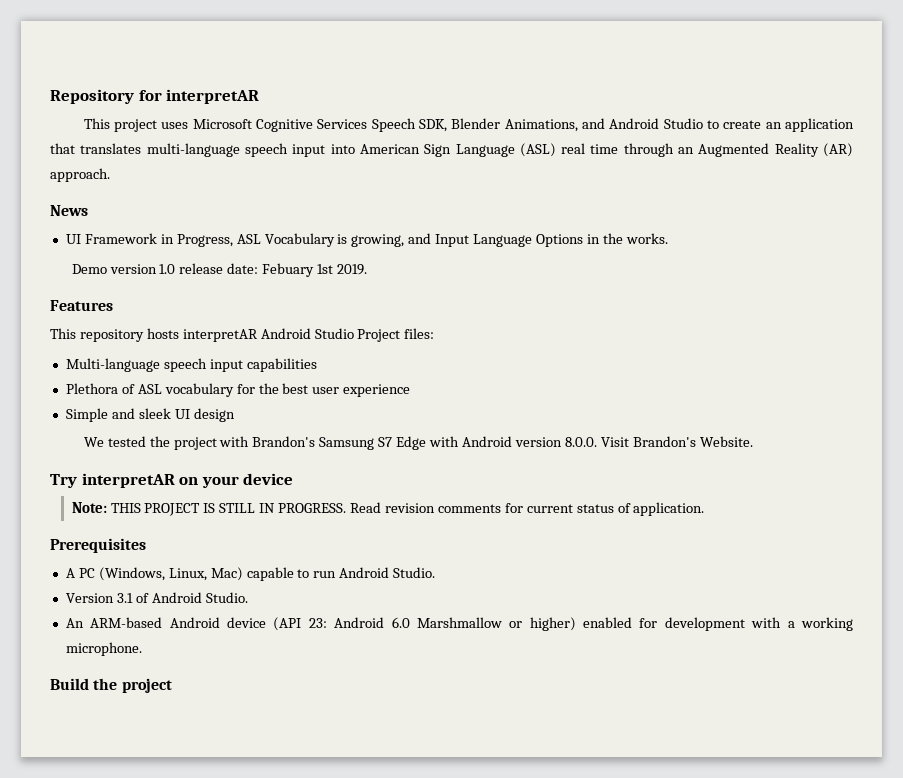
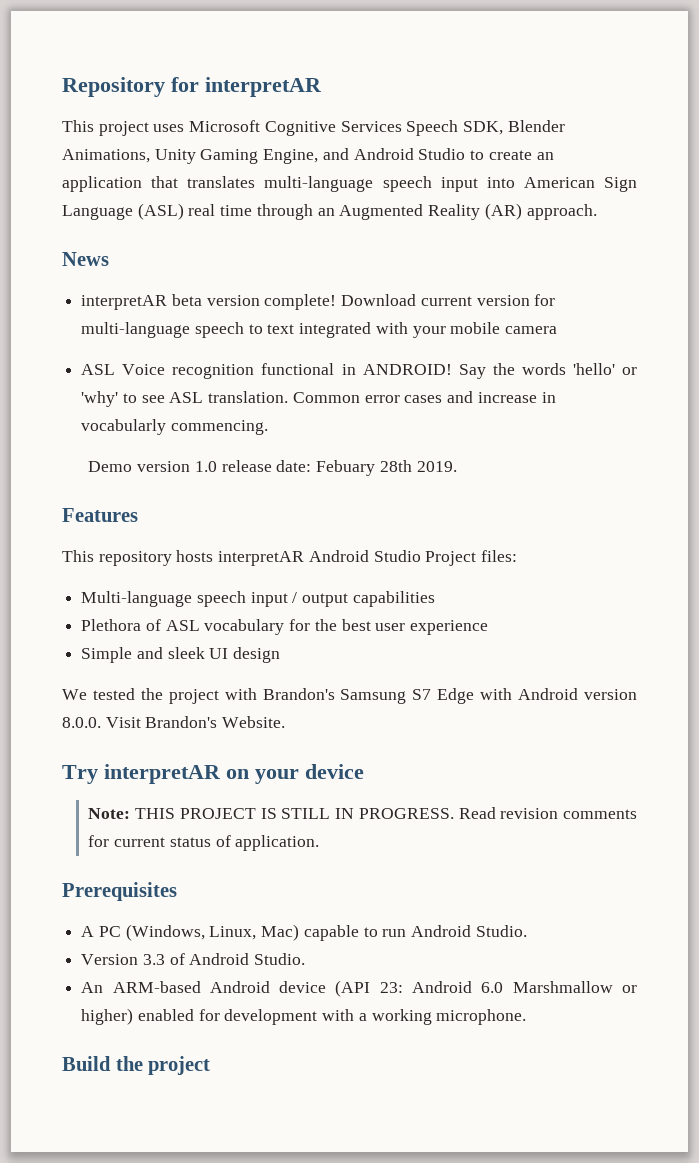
(578, 125) none -> [154,149,319,164] Unity Gaming Engine,
[65,233,668,247] UI Framework in Progress, ASL Vocabulary is growing, and Input Language Options in the works. -> [81,294,556,310] [81,322,558,338] [81,363,637,379] [81,391,556,407] [81,419,268,435] interpretAR beta version complete! Download current version for multi-language speech to text integrated with your mobile camera // ASL Voice recognition functional in ANDROID! Say the words 'hello' or 'why' to see ASL translation. Common error cases and increase in vocabularly commencing.
[317,264,334,274] 1st -> [379,460,412,472] 28th
(243, 365) none -> [292,592,349,607] / output
[116,593,133,603] 3.1 -> [142,954,165,965] 3.3

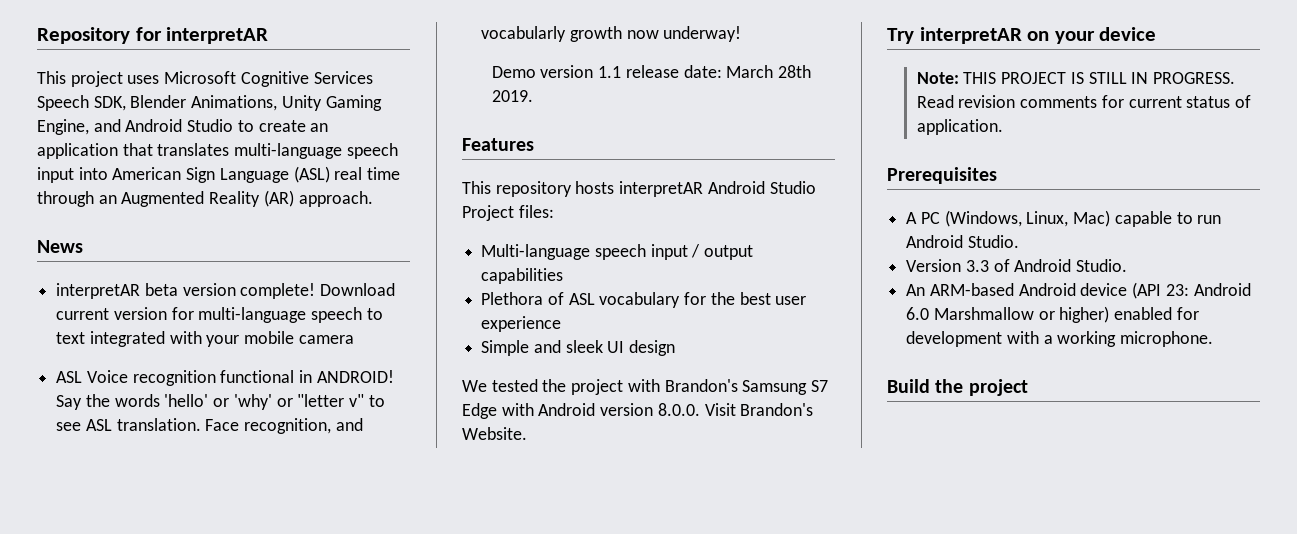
(119, 399) none -> [276,394,365,407] or "letter v"
[292,391,556,403] [81,419,268,435] Common error cases and increase in vocabularly commencing. -> [205,418,363,434] [481,26,742,42] Face recognition, and vocabularly growth now underway!
[194,461,217,472] 1.0 -> [598,66,622,78] 1.1
[316,460,376,476] Febuary -> [726,65,774,78] March

